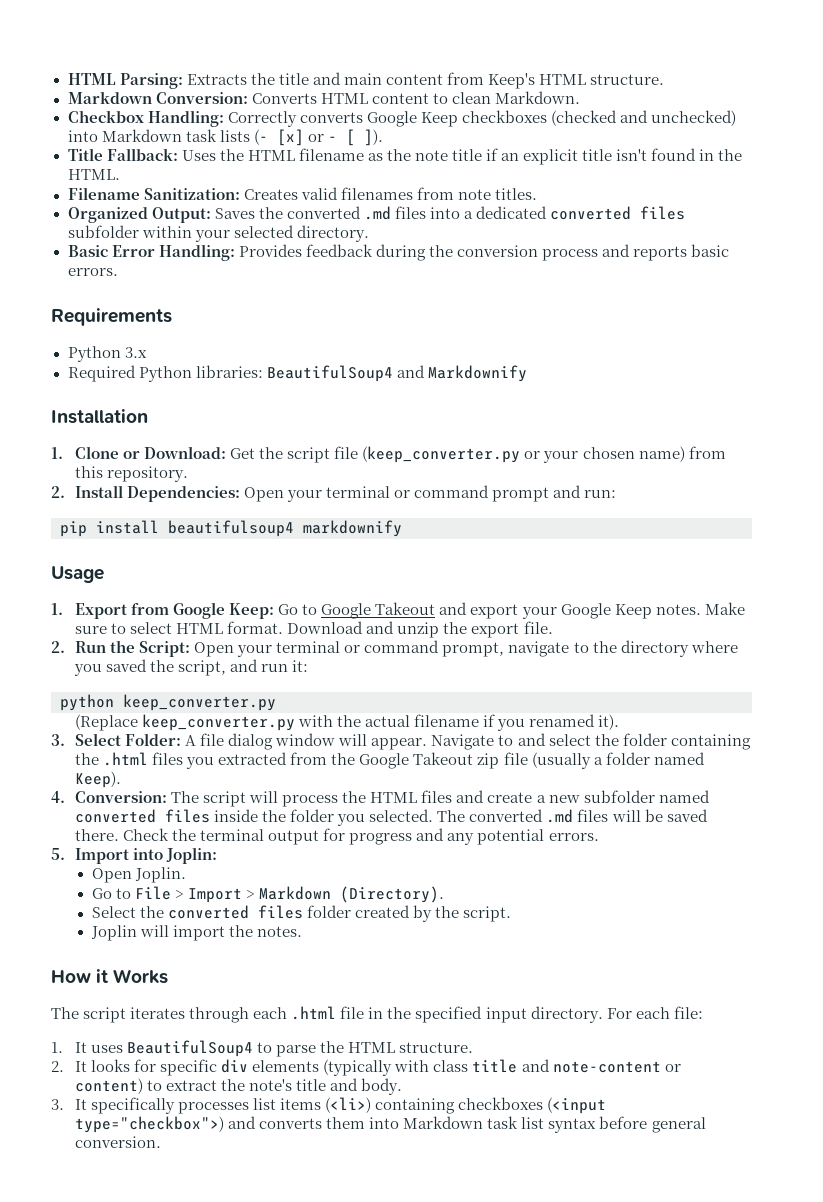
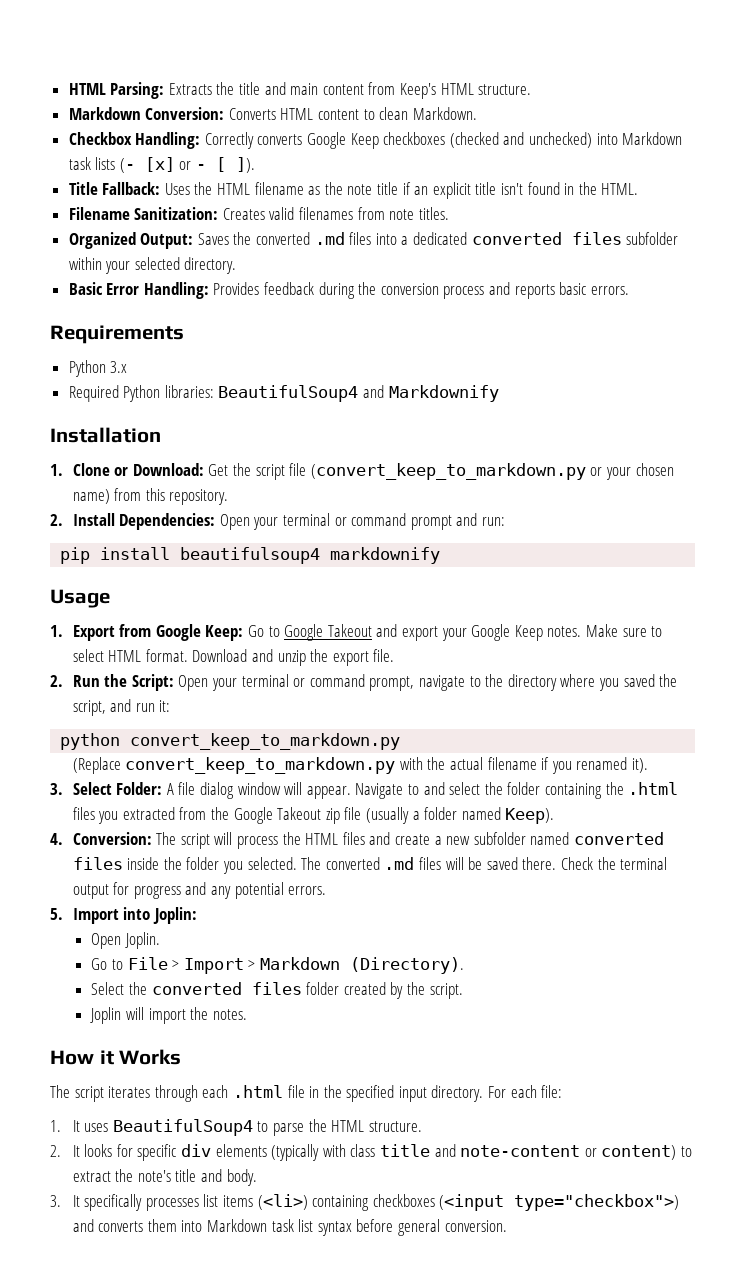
[362,446,521,463] (keep_converter.py -> [310,463,586,480] (convert_keep_to_markdown.py
[123,694,276,711] keep_converter.py -> [130,733,401,750] convert_keep_to_markdown.py
[142,714,296,731] keep_converter.py -> [125,757,396,774] convert_keep_to_markdown.py

